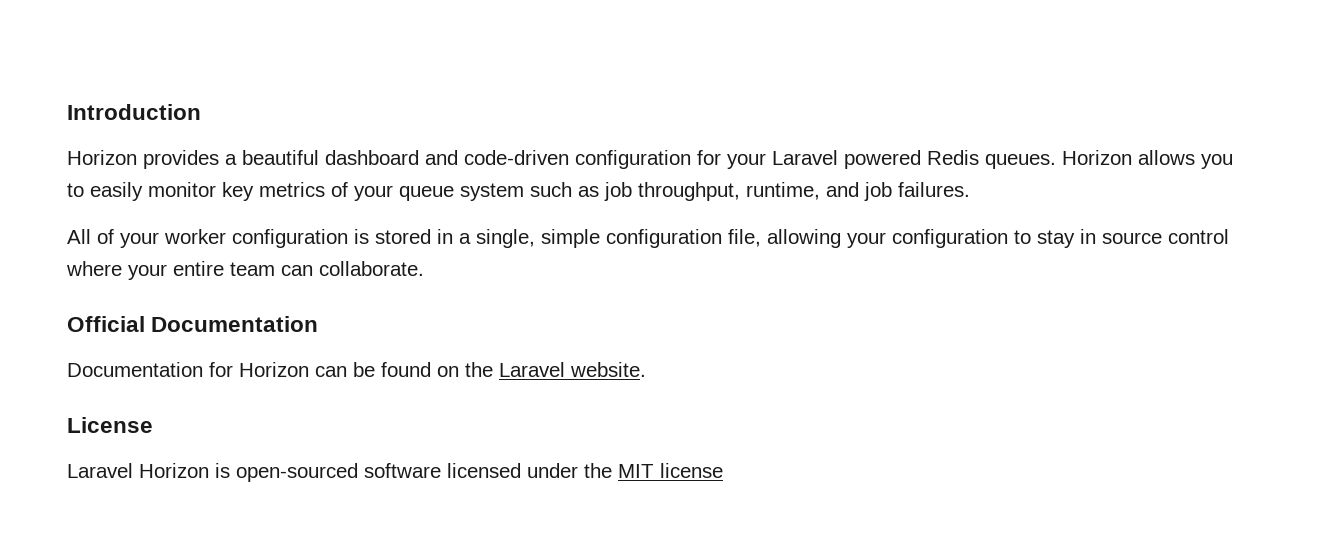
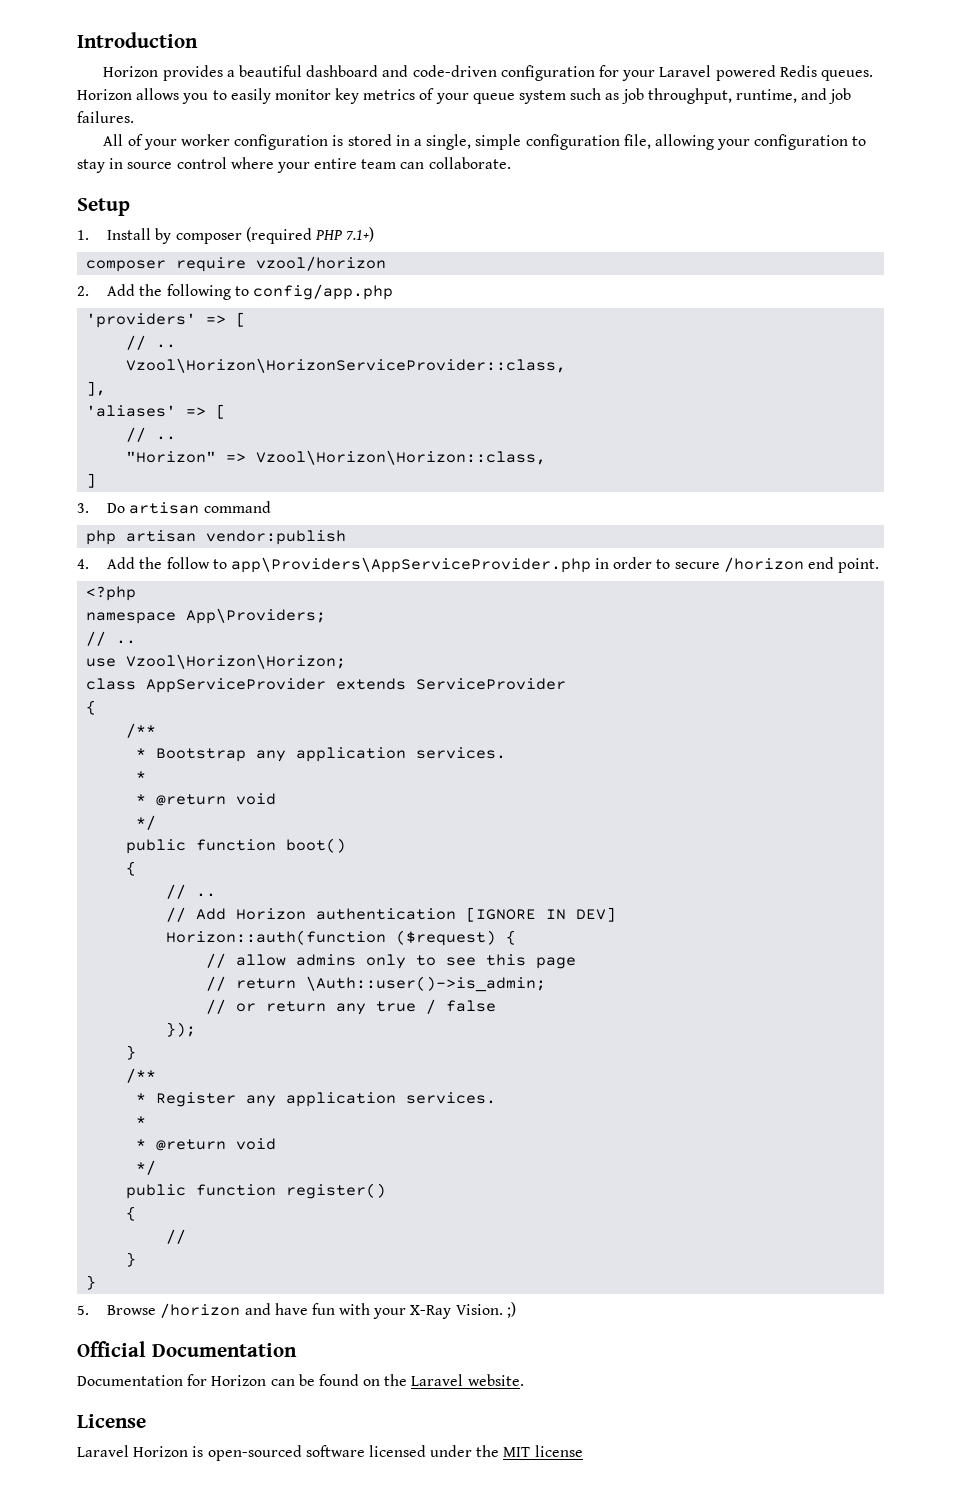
(424, 268) none -> [77,198,130,216] [77,227,375,244] [86,256,387,272] [77,284,393,300] [86,312,247,328] [126,335,177,350] [126,358,567,373] [86,381,107,396] [86,404,227,419] [126,427,177,442] [126,450,547,465] [86,473,97,488] [77,501,271,514] [86,530,347,545] [77,557,880,573] [86,586,137,601] [86,608,327,624] [86,631,137,646] [86,654,347,669] [86,678,567,693] [86,700,97,715] [126,723,157,738] [136,747,507,762] [136,771,147,781] [136,793,277,806] [136,815,157,830] [126,838,347,854] [126,861,137,876] [166,884,217,899] [166,907,617,922] [166,930,517,946] [206,953,577,969] [206,976,547,992] [206,999,497,1015] [166,1022,197,1037] [126,1045,137,1060] [126,1068,157,1083] [136,1092,497,1107] [136,1116,147,1126] [136,1138,277,1151] [136,1160,157,1175] [126,1183,387,1199] [126,1206,137,1221] [166,1229,187,1244] [126,1252,137,1267] [86,1275,97,1290] [77,1302,516,1319] // Setup // 1. Install by composer (required PHP 7.1+) // composer require vzool/horizon // 2. Add the following to config/app.php // 'providers' => [ // // .. // Vzool\Horizon\HorizonServiceProvider::class, // ], // 'aliases' => [ // // .. // "Horizon" => Vzool\Horizon\Horizon::class, // ] // 3. Do artisan command // php artisan vendor:publish // 4. Add the follow to app\Providers\AppServiceProvider.php in order to secure /horizon end point. // <?php // namespace App\Providers; // // .. // use Vzool\Horizon\Horizon; // class AppServiceProvider extends ServiceProvider // { // /** // * Bootstrap any application services. // * // * @return void // */ // public function boot() // { // // .. // // Add Horizon authentication [IGNORE IN DEV] // Horizon::auth(function ($request) { // // allow admins only to see this page // // return \Auth::user()->is_admin; // // or return any true / false // }); // } // /** // * Register any application services. // * // * @return void // */ // public function register() // { // // // } // } // 5. Browse /horizon and have fun with your X-Ray Vision. ;)

